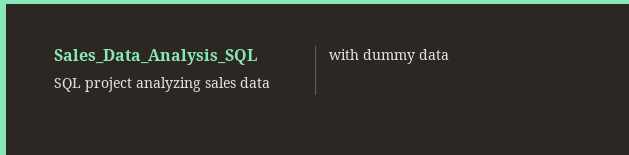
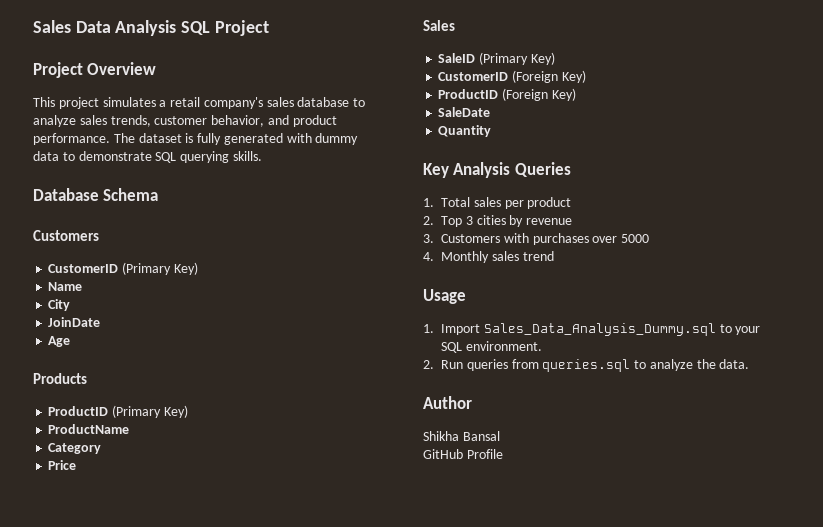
[54,49,257,65] [54,77,270,92] [329,49,449,64] Sales_Data_Analysis_SQL // SQL project analyzing sales data with dummy data -> [33,20,269,36] [33,62,157,78] [33,97,366,109] [33,115,337,127] [33,133,359,145] [33,151,262,163] [33,188,159,201] [33,230,99,241] [48,262,198,275] [48,282,83,291] [48,299,71,311] [48,317,101,327] [48,336,71,347] [33,373,87,384] [48,405,188,418] [48,424,130,434] [48,443,102,454] [48,460,77,470] [423,20,455,31] [438,52,555,65] [438,70,586,83] [438,88,576,101] [438,107,491,117] [438,125,492,137] [423,162,571,178] [423,197,572,209] [423,215,573,227] [423,233,650,245] [423,251,554,263] [423,289,466,304] [423,323,761,336] [441,341,542,353] [423,359,750,372] [423,396,472,409] [423,431,500,441] [423,449,503,459] Sales Data Analysis SQL Project // Project Overview // This project simulates a retail company's sales database to analyze sales trends, customer behavior, and product performance. The dataset is fully generated with dummy data to demonstrate SQL querying skills. // Database Schema // Customers // CustomerID (Primary Key) // Name // City // JoinDate // Age // Products // ProductID (Primary Key) // ProductName // Category // Price // Sales // SaleID (Primary Key) // CustomerID (Foreign Key) // ProductID (Foreign Key) // SaleDate // Quantity // Key Analysis Queries // 1. Total sales per product // 2. Top 3 cities by revenue // 3. Customers with purchases over 5000 // 4. Monthly sales trend // Usage // 1. Import Sales_Data_Analysis_Dummy.sql to your SQL environment. // 2. Run queries from queries.sql to analyze the data. // Author // Shikha Bansal // GitHub Profile

